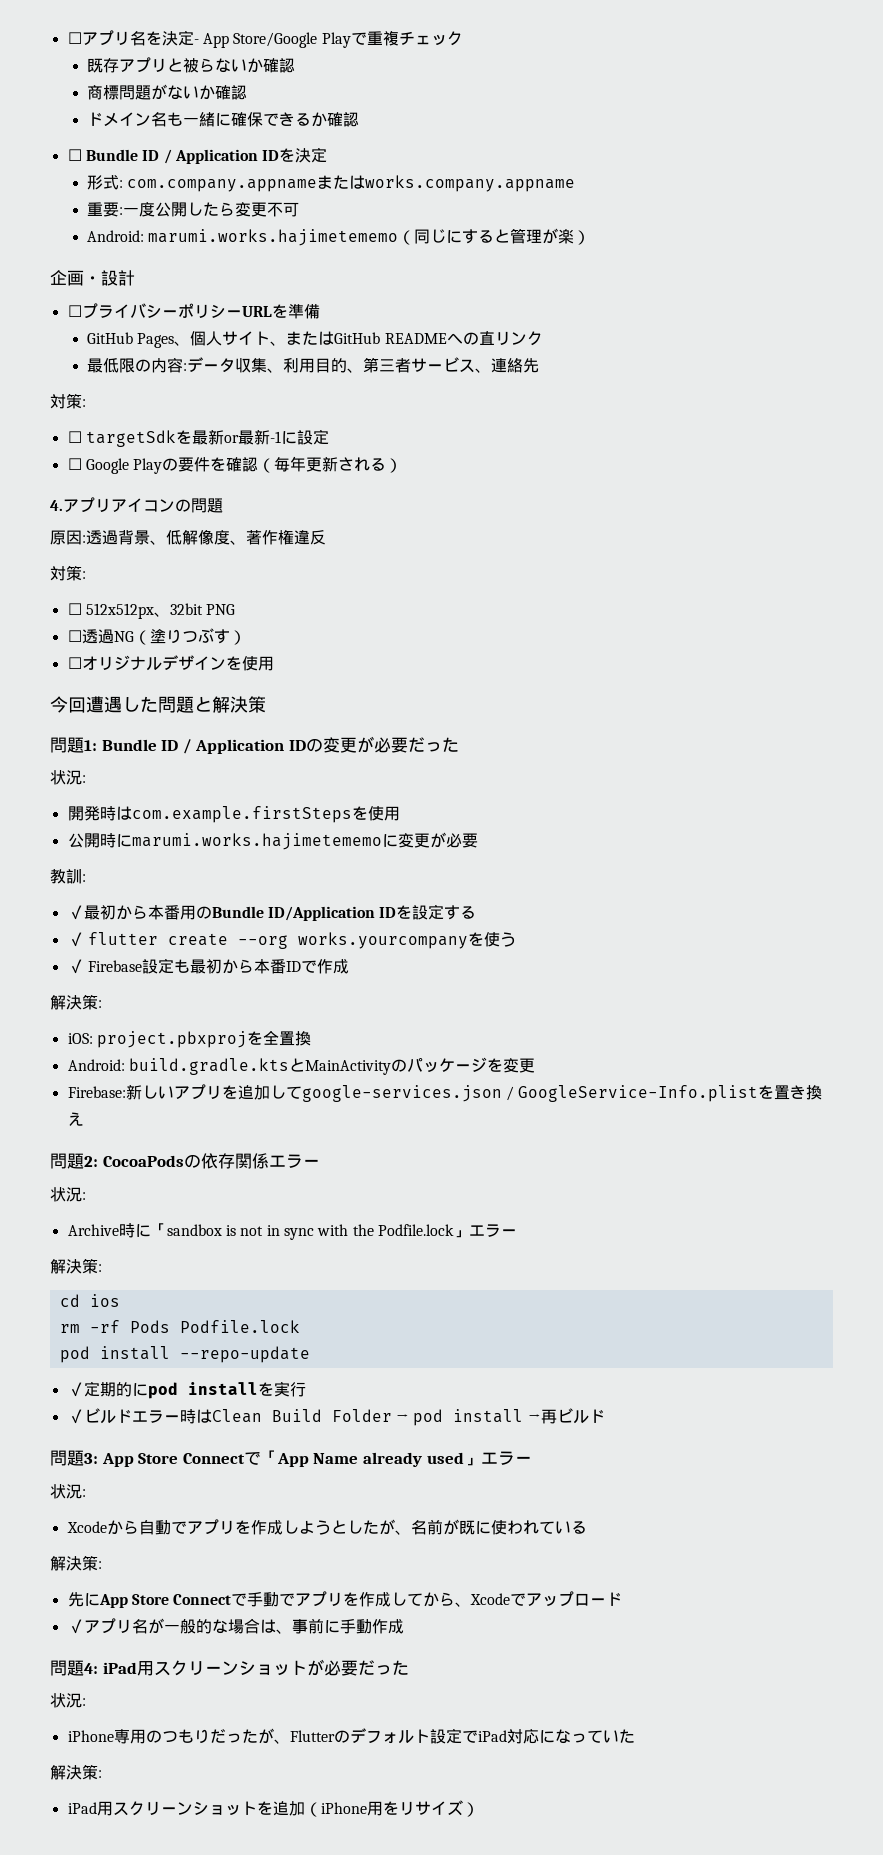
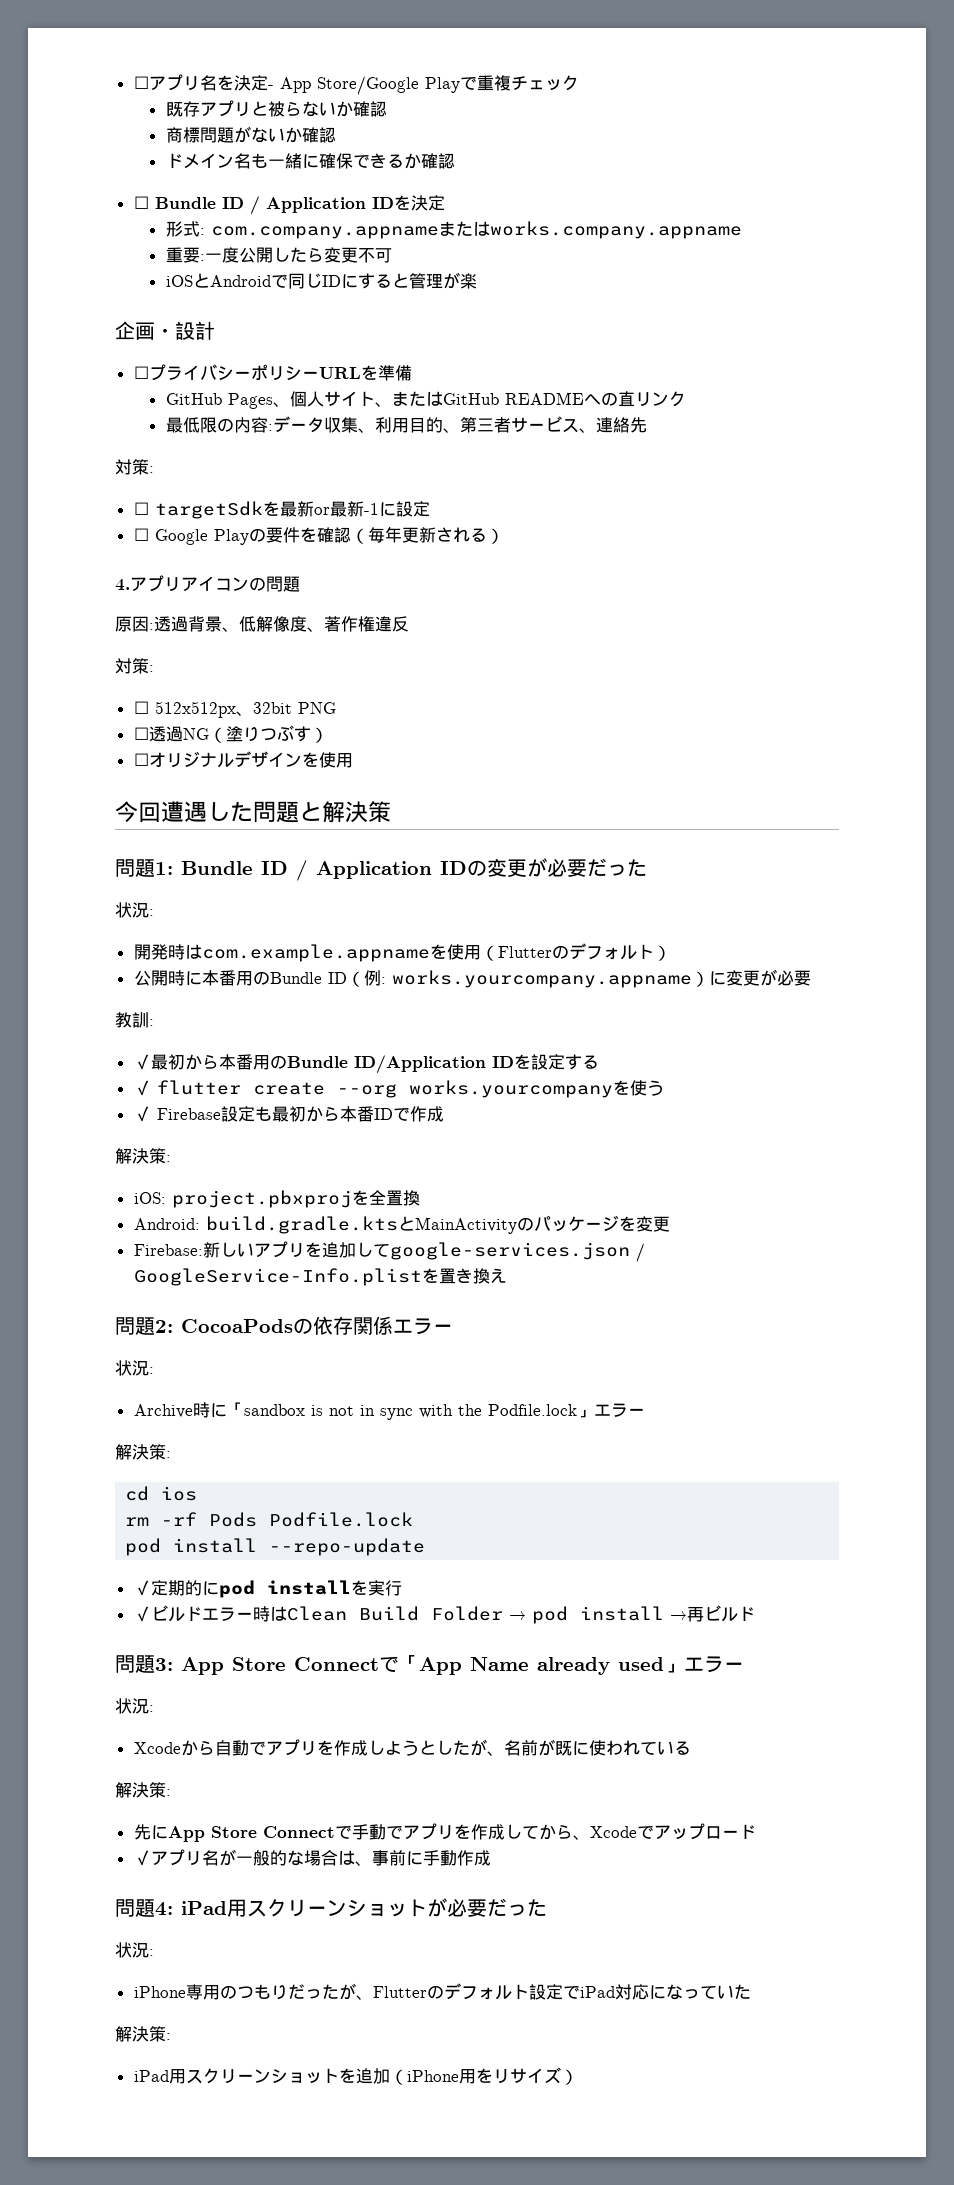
[86,229,447,246] Android: marumi.works.hajimetememo（同じ -> [165,273,341,289] iOSとAndroidで同じID
[574,230,591,245] ） -> (477, 281) none
[131,806,400,823] [67,833,382,850] com.example.firstStepsを使用 // 公開時にmarumi.works.hajimetememo -> [201,943,671,962] [133,970,709,988] com.example.appnameを使用（Flutterのデフォルト） // 公開時に本番用のBundle ID（例: works.yourcompany.appname）

